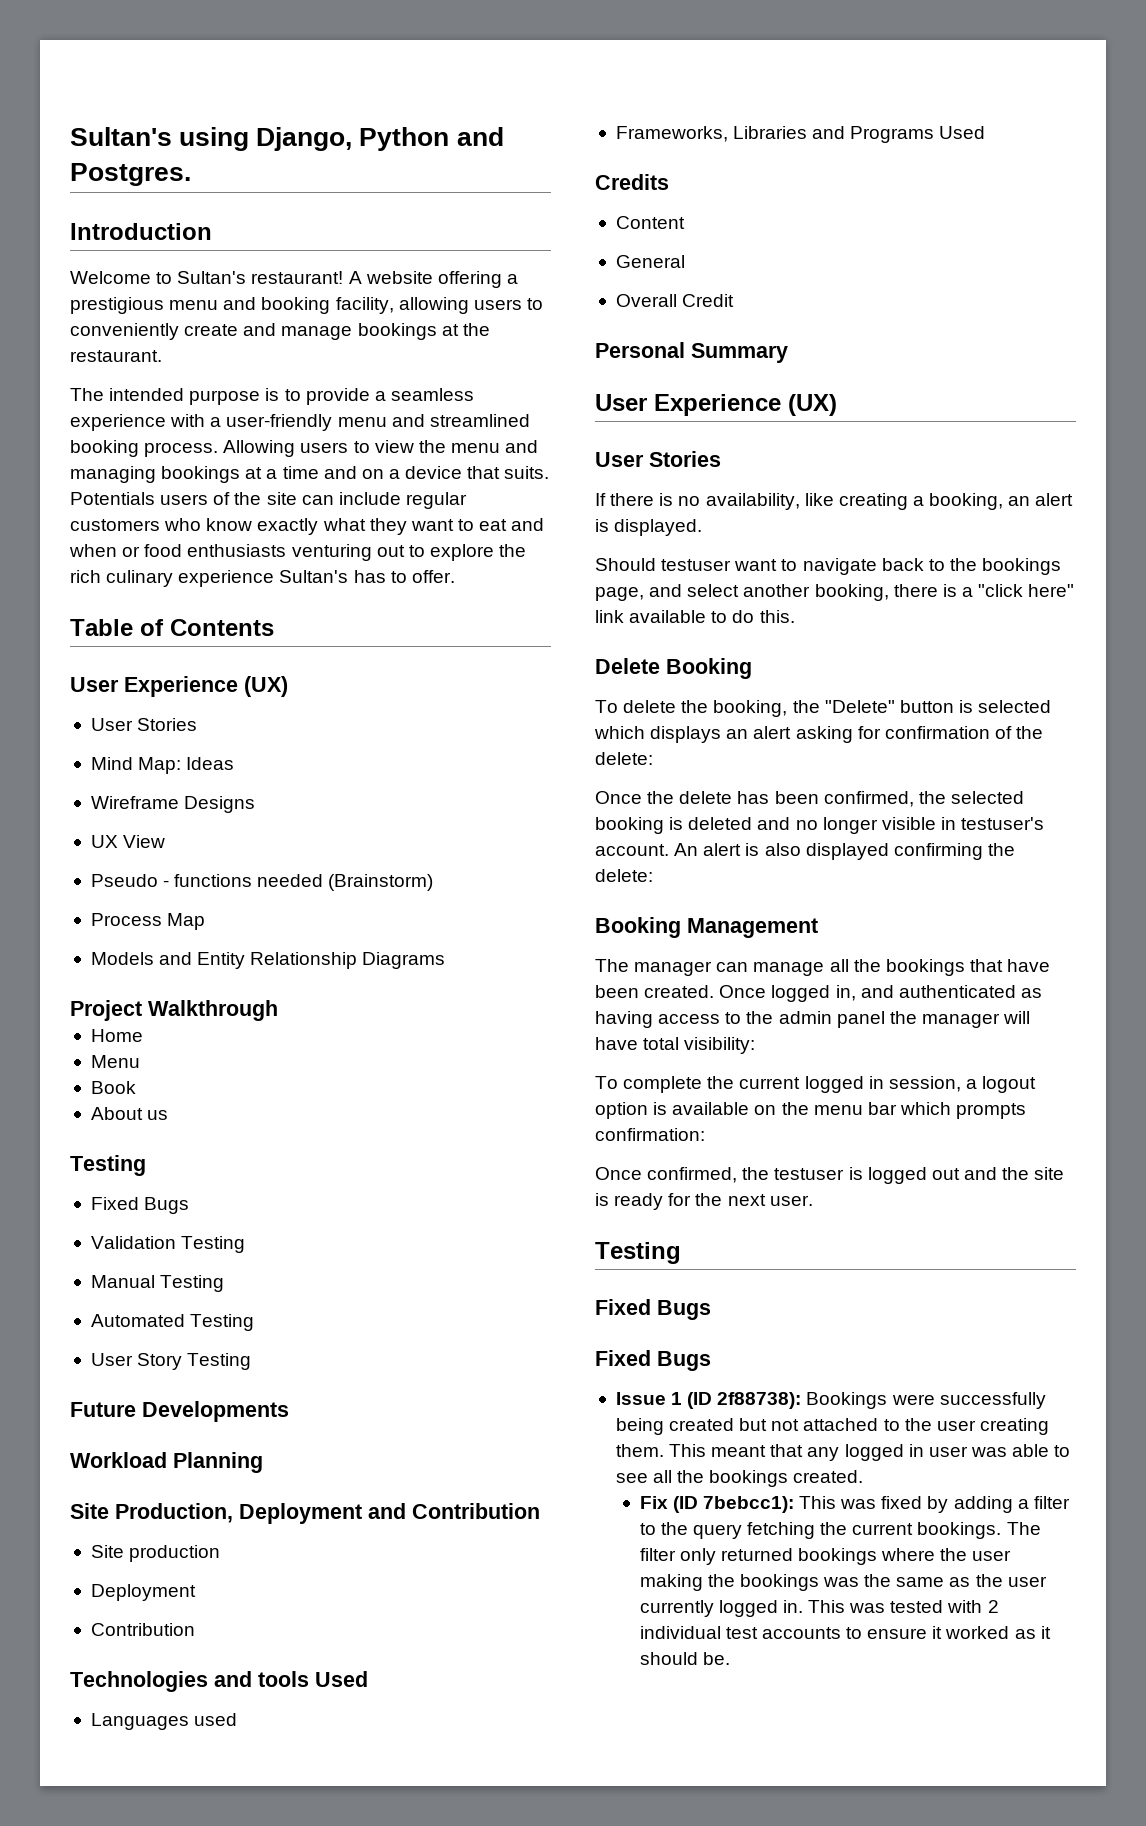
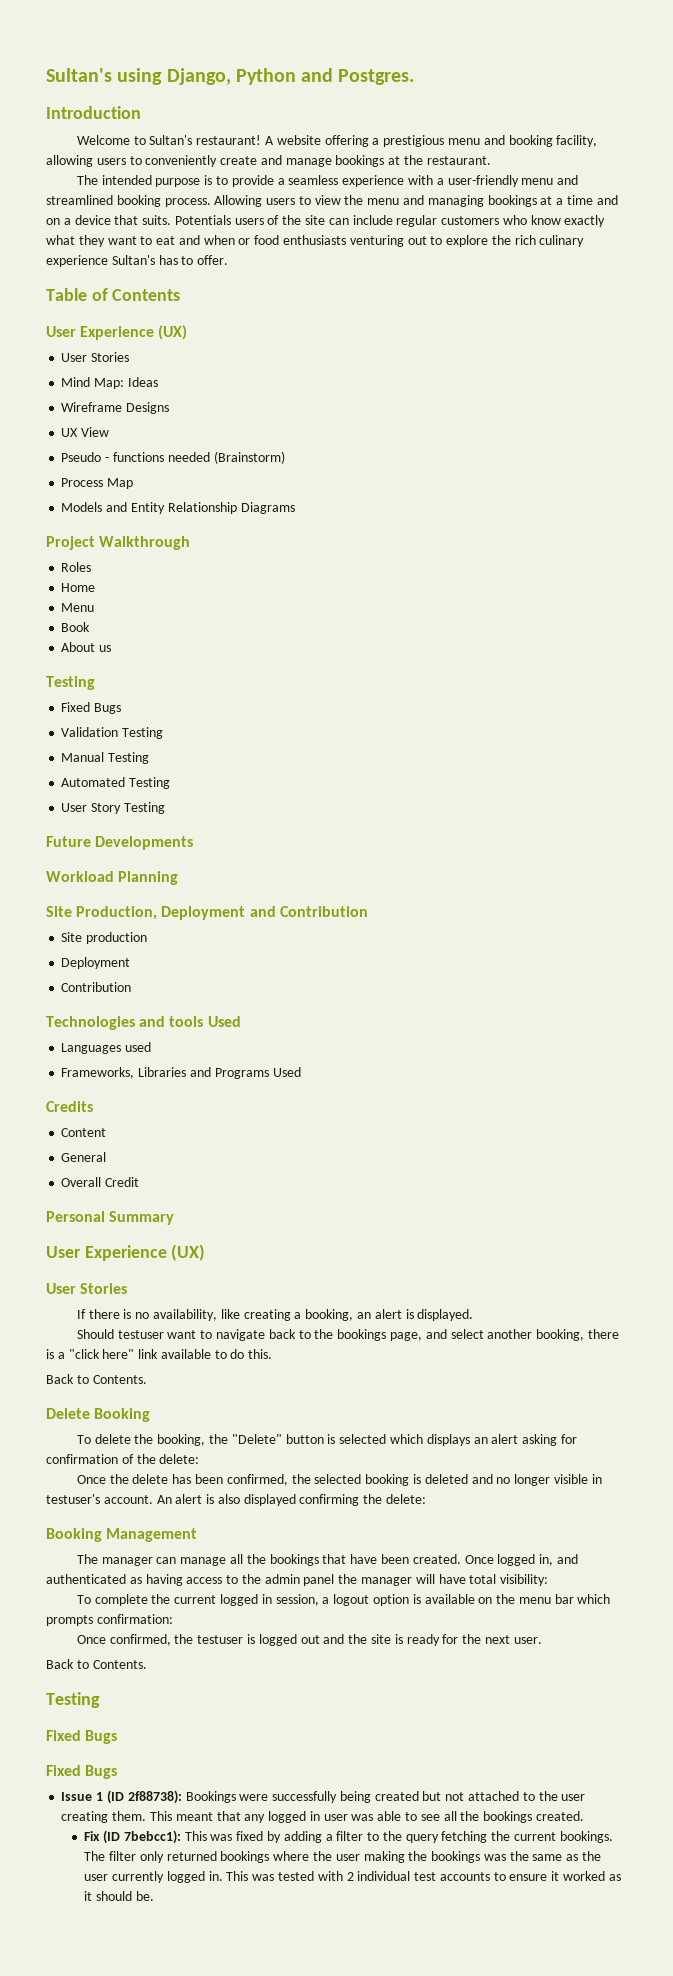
(278, 1010) none -> [61,562,92,572] // Roles
(795, 616) none -> [46,1374,147,1384] // Back to Contents.
(813, 1200) none -> [46,1659,147,1669] // Back to Contents.

